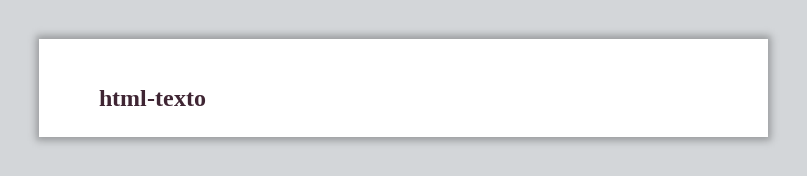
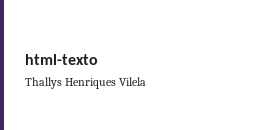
(206, 98) none -> [25,77,147,89] // Thallys Henriques Vilela

